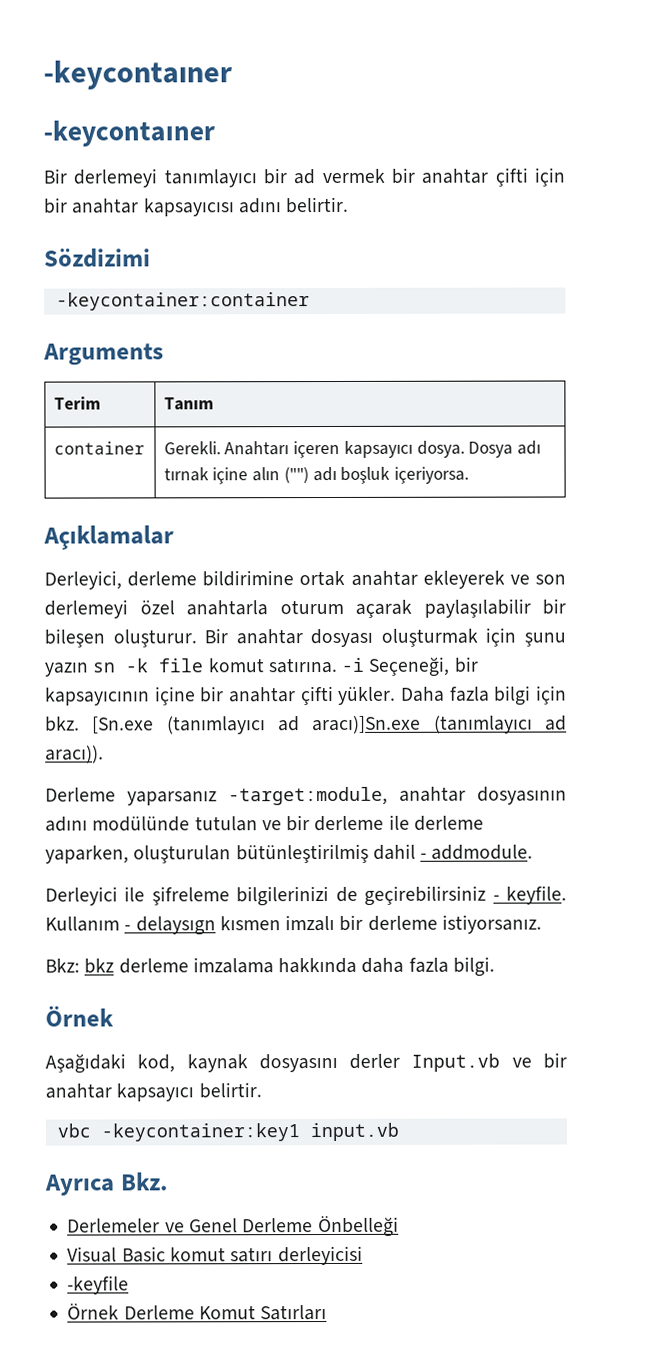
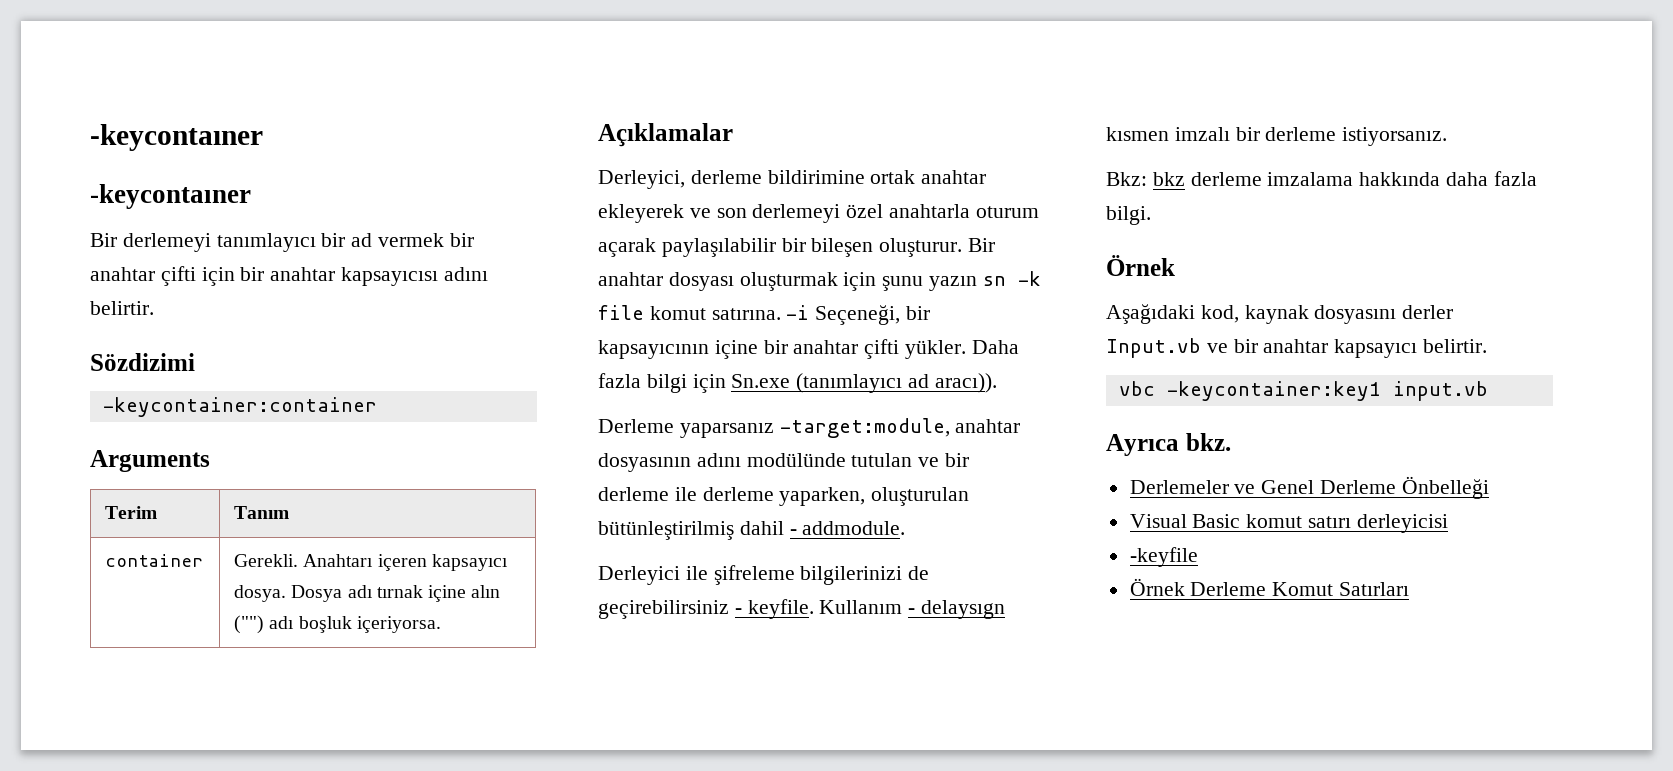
[45,715,422,735] bkz. [Sn.exe (tanımlayıcı ad aracı)]Sn.exe -> [731,374,791,388] Sn.exe
[120,1172,168,1191] Bkz. -> [1185,433,1231,451] bkz.

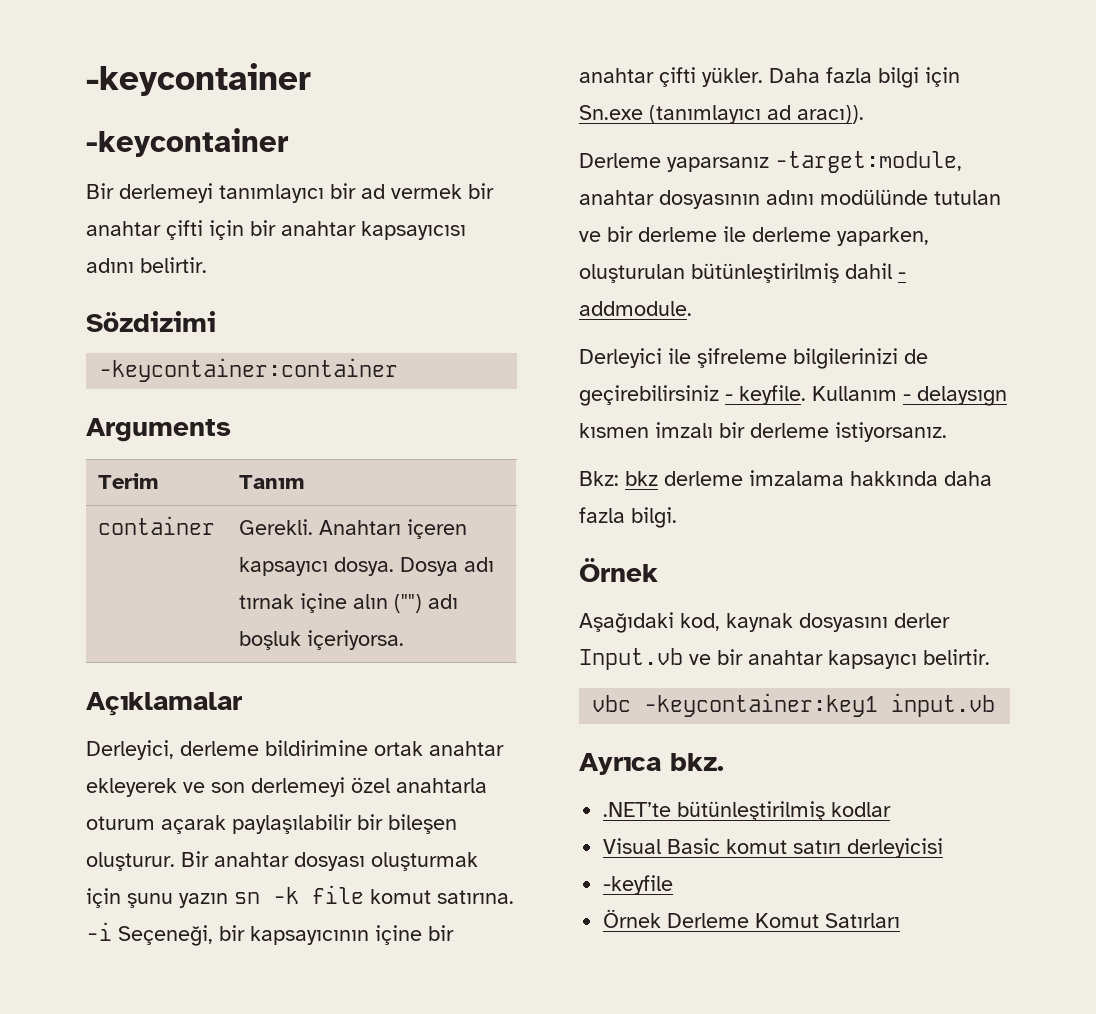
[90,124,263,151] [90,184,251,209] -keycontaıner // -keycontaıner -> [86,63,311,96] [86,128,289,157] -keycontainer // -keycontainer
[1129,476,1489,499] Derlemeler ve Genel Derleme Önbelleği -> [603,801,892,821] .NET’te bütünleştirilmiş kodlar

